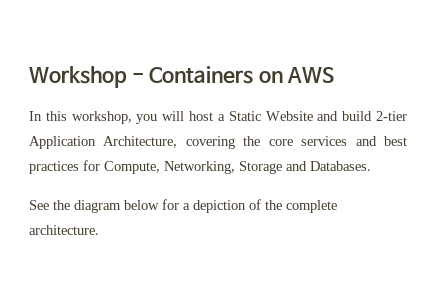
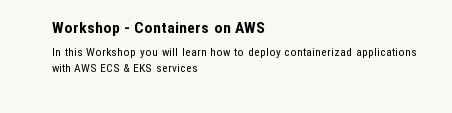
[71,111,132,124] workshop, -> [86,48,137,58] Workshop
[189,111,407,121] [29,136,407,149] [29,160,371,174] [29,199,337,213] [29,225,99,235] host a Static Website and build 2-tier Application Architecture, covering the core services and best practices for Compute, Networking, Storage and Databases. // See the diagram below for a depiction of the complete architecture. -> [181,48,417,58] [52,64,198,72] learn how to deploy containerizad applications with AWS ECS & EKS services

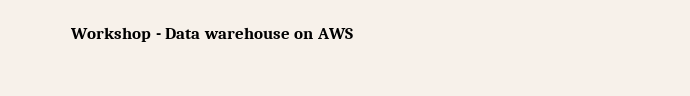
[134,22,210,33] Containers -> [165,27,290,39] Data warehouse
[52,48,417,58] [52,64,198,72] // In this Workshop you will learn how to deploy containerizad applications with AWS ECS & EKS services -> (353, 33) none

